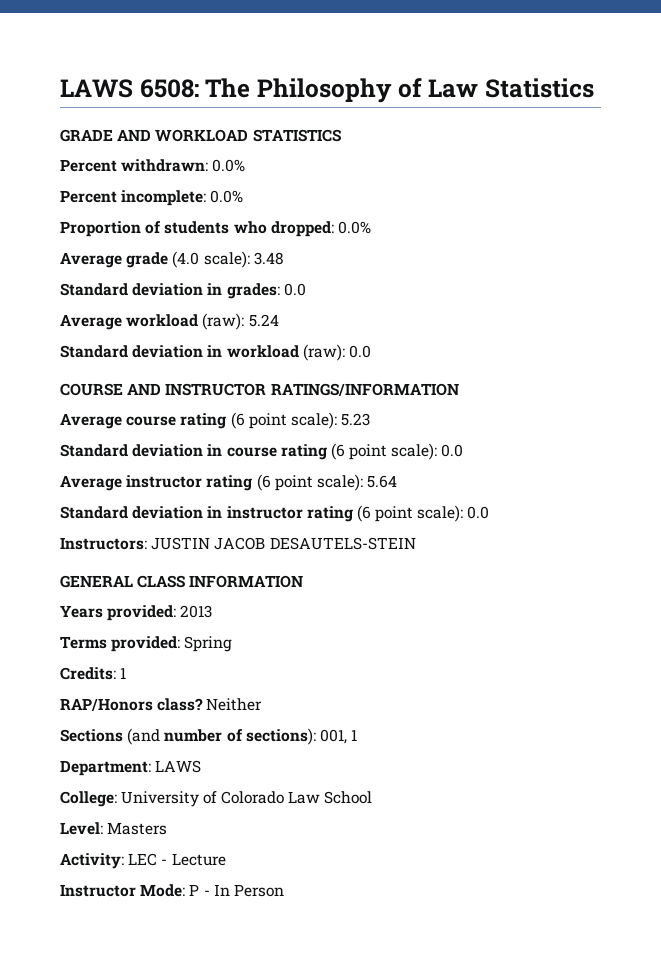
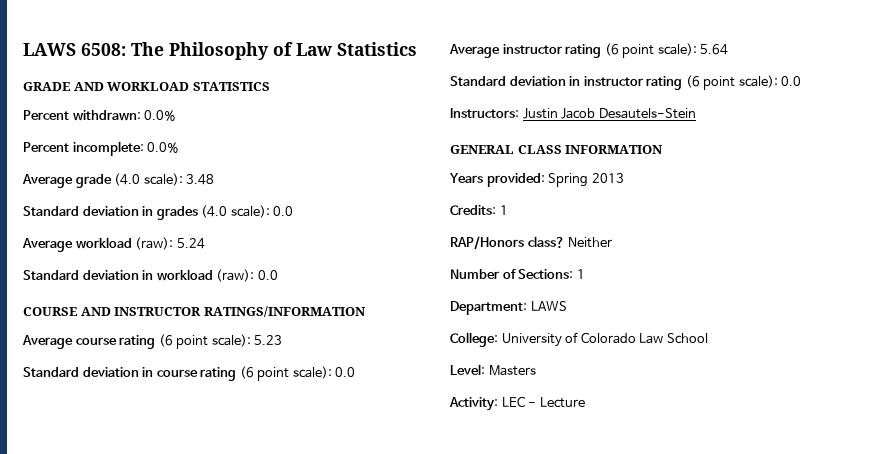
[60,221,371,237] // Proportion of students who dropped: 0.0% -> (180, 147) none
[226,283,280,299] grades: -> [156,205,270,220] grades (4.0 scale):
[151,537,416,550] JUSTIN JACOB DESAUTELS-STEIN -> [522,108,696,119] Justin Jacob Desautels-Stein
(177, 613) none -> [548,173,589,187] Spring
[60,636,233,652] // Terms provided: Spring -> (624, 178) none
[60,728,347,745] Sections (and number of sections): 001, -> [450,269,574,279] Number of Sections:
[60,884,284,897] // Instructor Mode: P - In Person -> (585, 402) none

